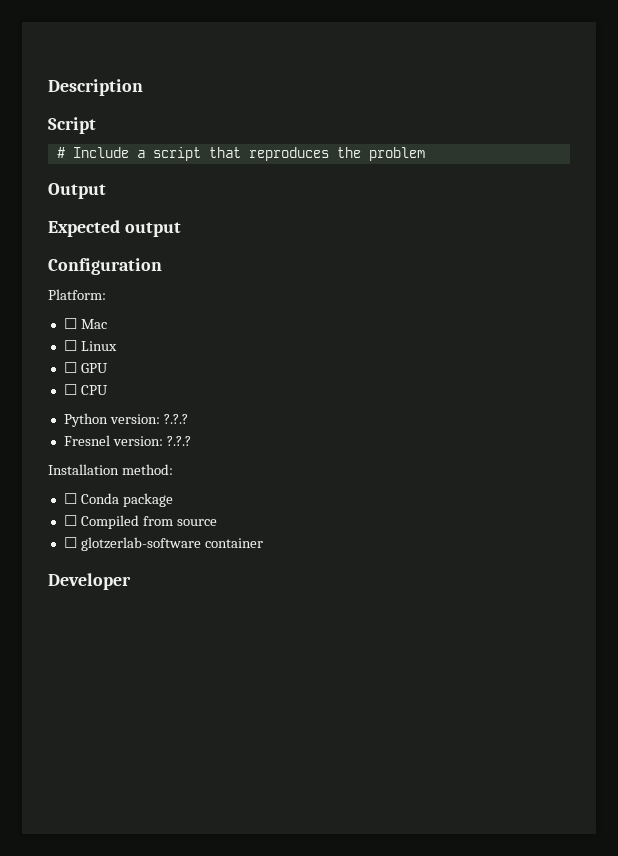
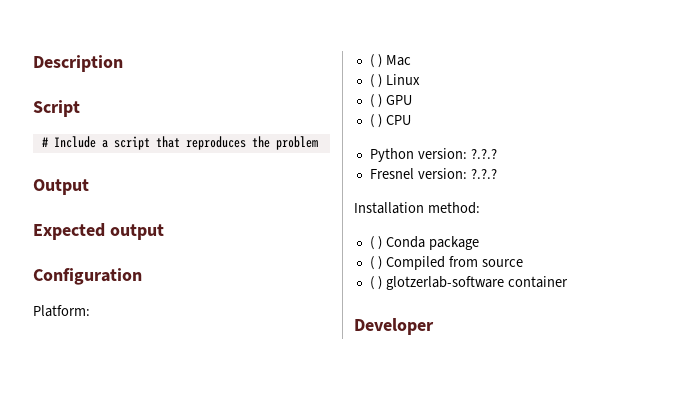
[63,318,77,329] ☐ -> [369,54,382,68] ( )
[63,340,77,351] ☐ -> [369,74,382,88] ( )
[63,362,77,373] ☐ -> [369,94,382,108] ( )
[63,384,77,395] ☐ -> [369,114,382,128] ( )
[63,493,77,504] ☐ -> [369,236,382,250] ( )
[63,515,77,526] ☐ -> [369,256,382,270] ( )
[63,537,77,548] ☐ -> [369,276,382,290] ( )

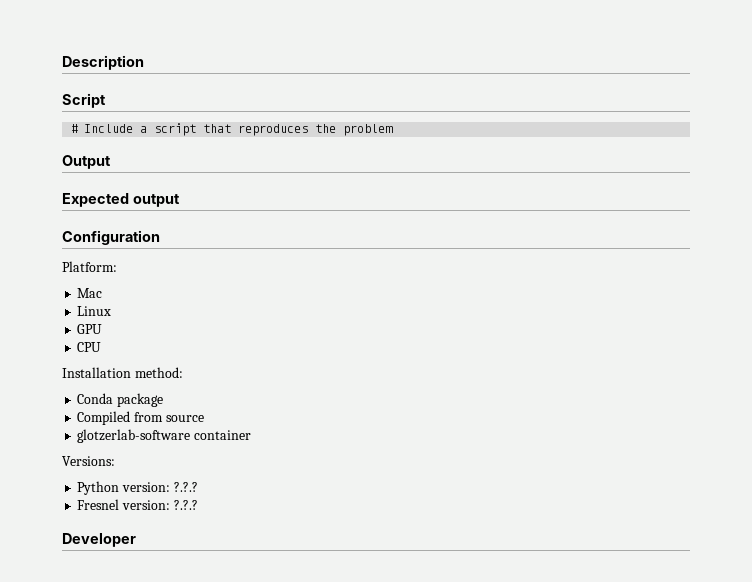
[369,54,382,68] ( ) -> (117, 266) none
[369,74,382,88] ( ) -> (103, 293) none
[369,94,382,108] ( ) -> (112, 311) none
[369,114,382,128] ( ) -> (103, 329) none
(411, 120) none -> [62,367,183,378] [77,393,164,407] [77,411,204,425] [77,429,252,443] [62,456,115,466] // Installation method: // Conda package // Compiled from source // glotzerlab-software container // Versions:
[354,202,480,214] [369,236,479,250] [369,256,523,270] [369,276,568,290] // Installation method: // ( ) Conda package // ( ) Compiled from source // ( ) glotzerlab-software container -> (198, 505) none

